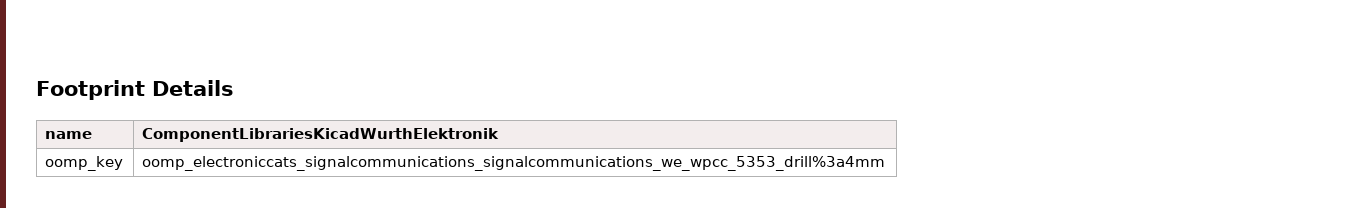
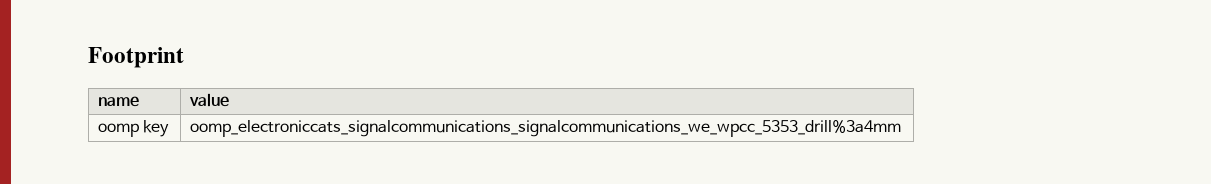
[151,80,234,96] Details -> (184, 57) none
[142,128,500,142] [45,156,124,171] ComponentLibrariesKicadWurthElektronik // oomp_key -> [189,93,230,107] [98,120,170,137] value // oomp key

